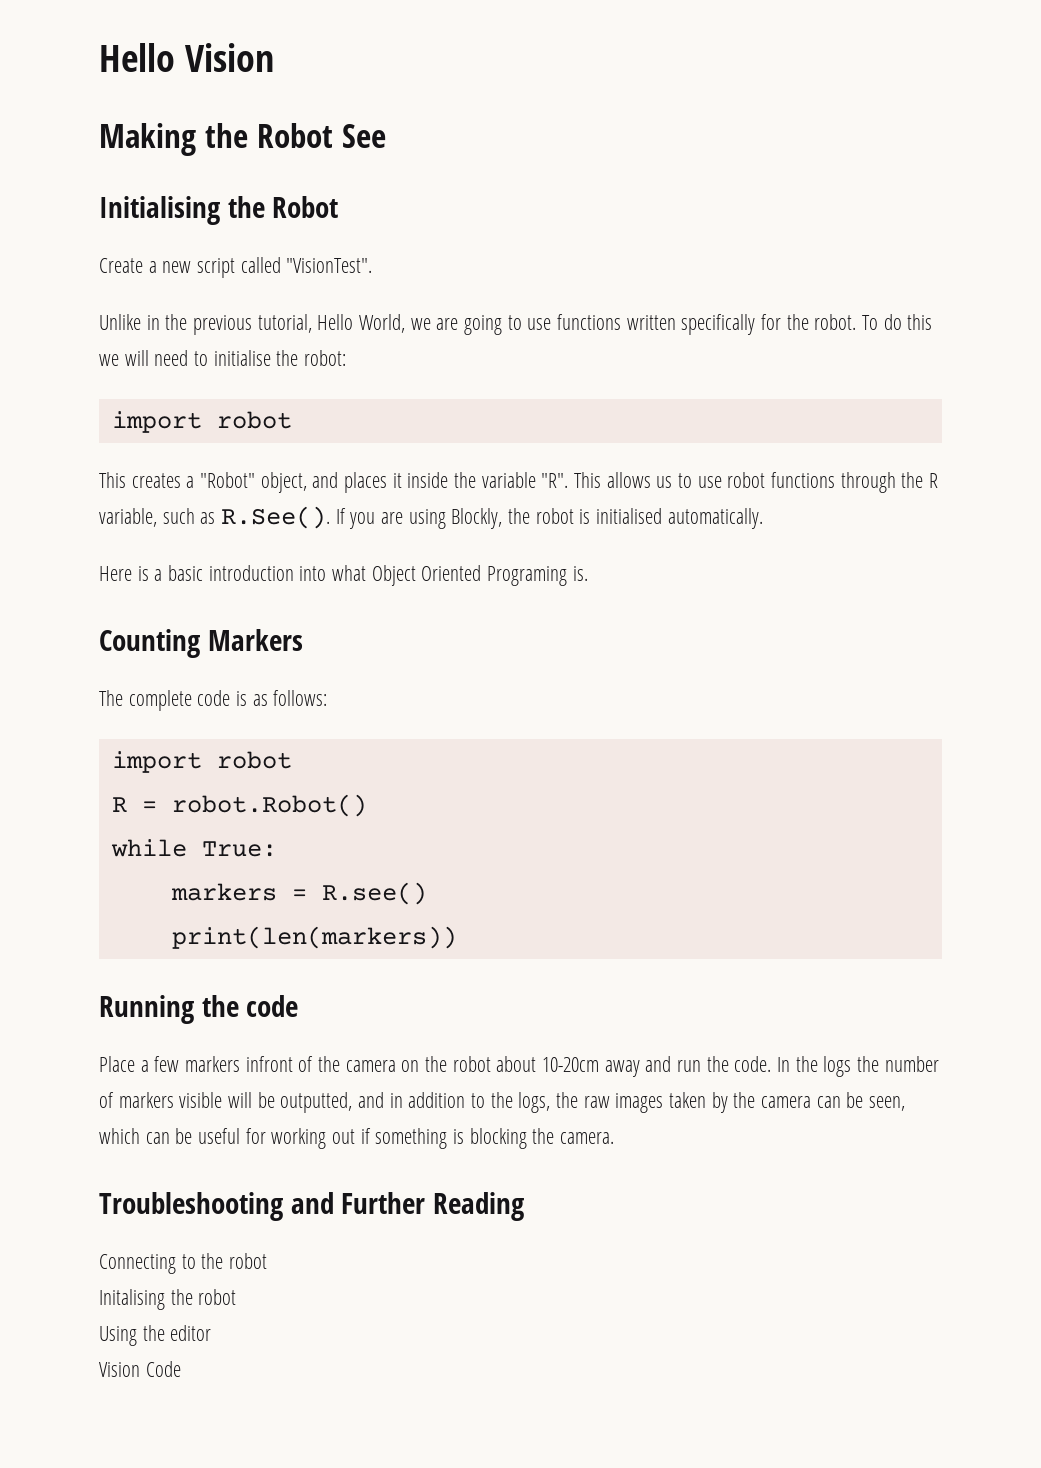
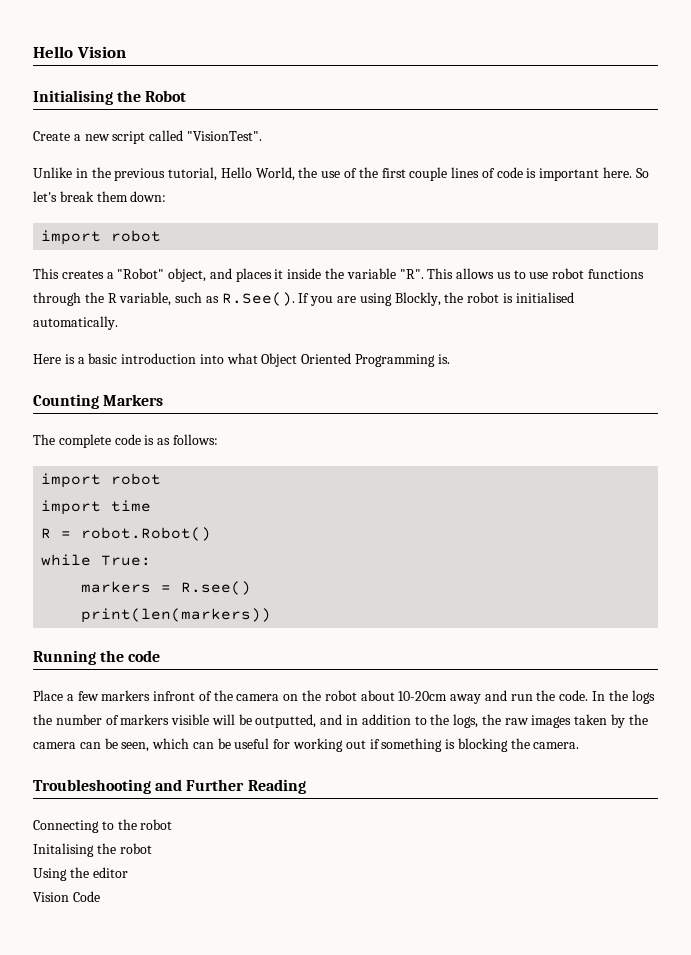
[99,123,386,156] // Making the Robot See -> (126, 52) none
[410,314,933,335] [99,350,347,366] we are going to use functions written specifically for the robot. To do this we will need to initialise the robot: -> [298,167,649,181] [33,191,167,202] the use of the first couple lines of code is important here. So let's break them down:
[487,566,568,586] Programing -> [355,354,436,367] Programming
(292, 760) none -> [41,500,152,515] // import time

